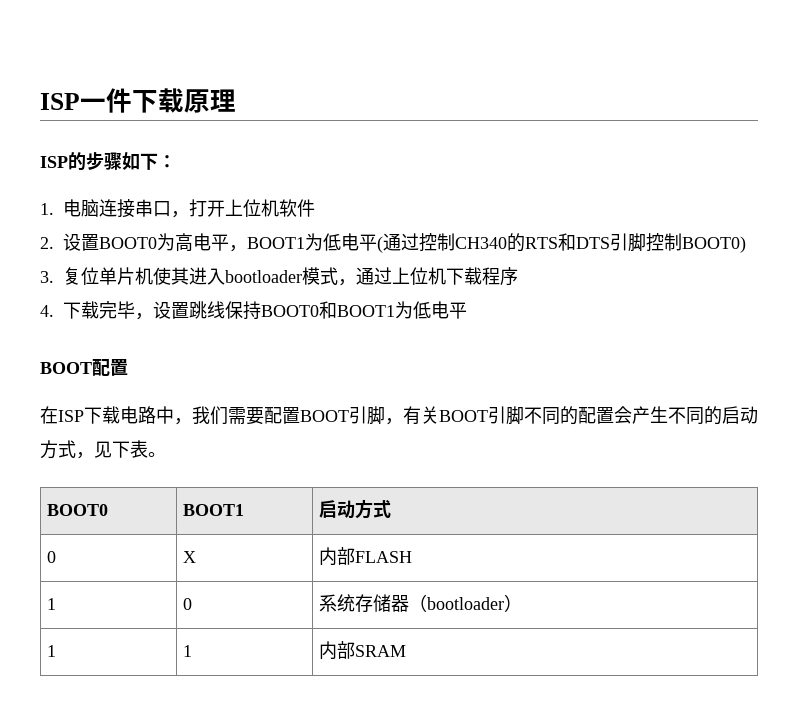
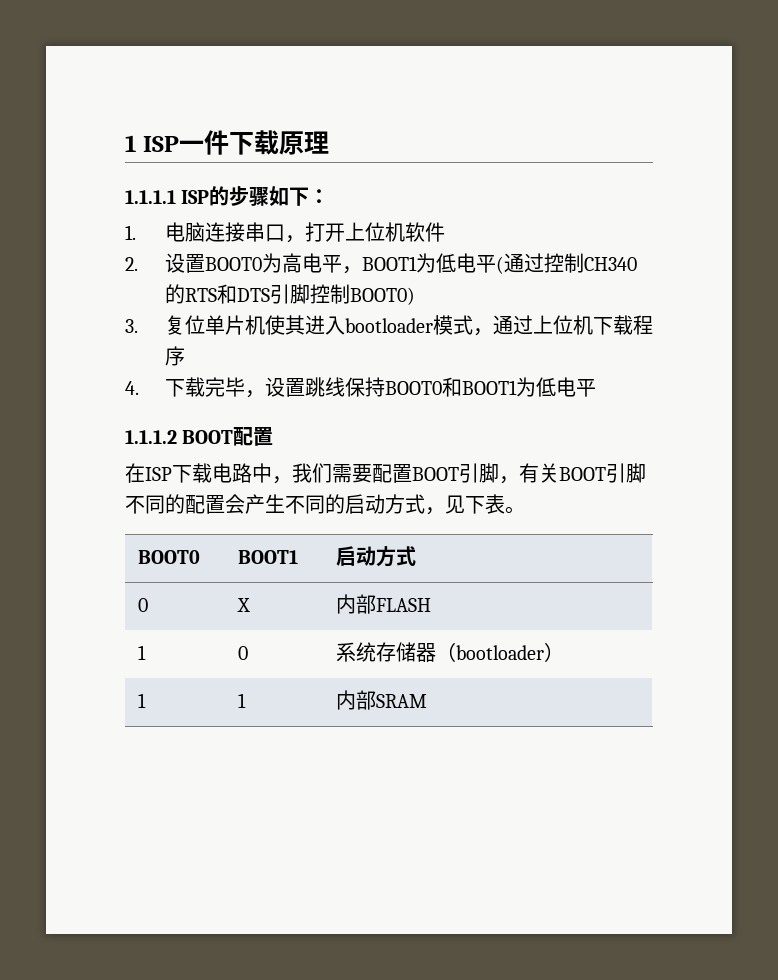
(40, 101) none -> [125,135,136,152] 1
(236, 100) none -> [125,190,176,204] 1.1.1.1
(468, 310) none -> [125,430,177,444] 1.1.1.2

